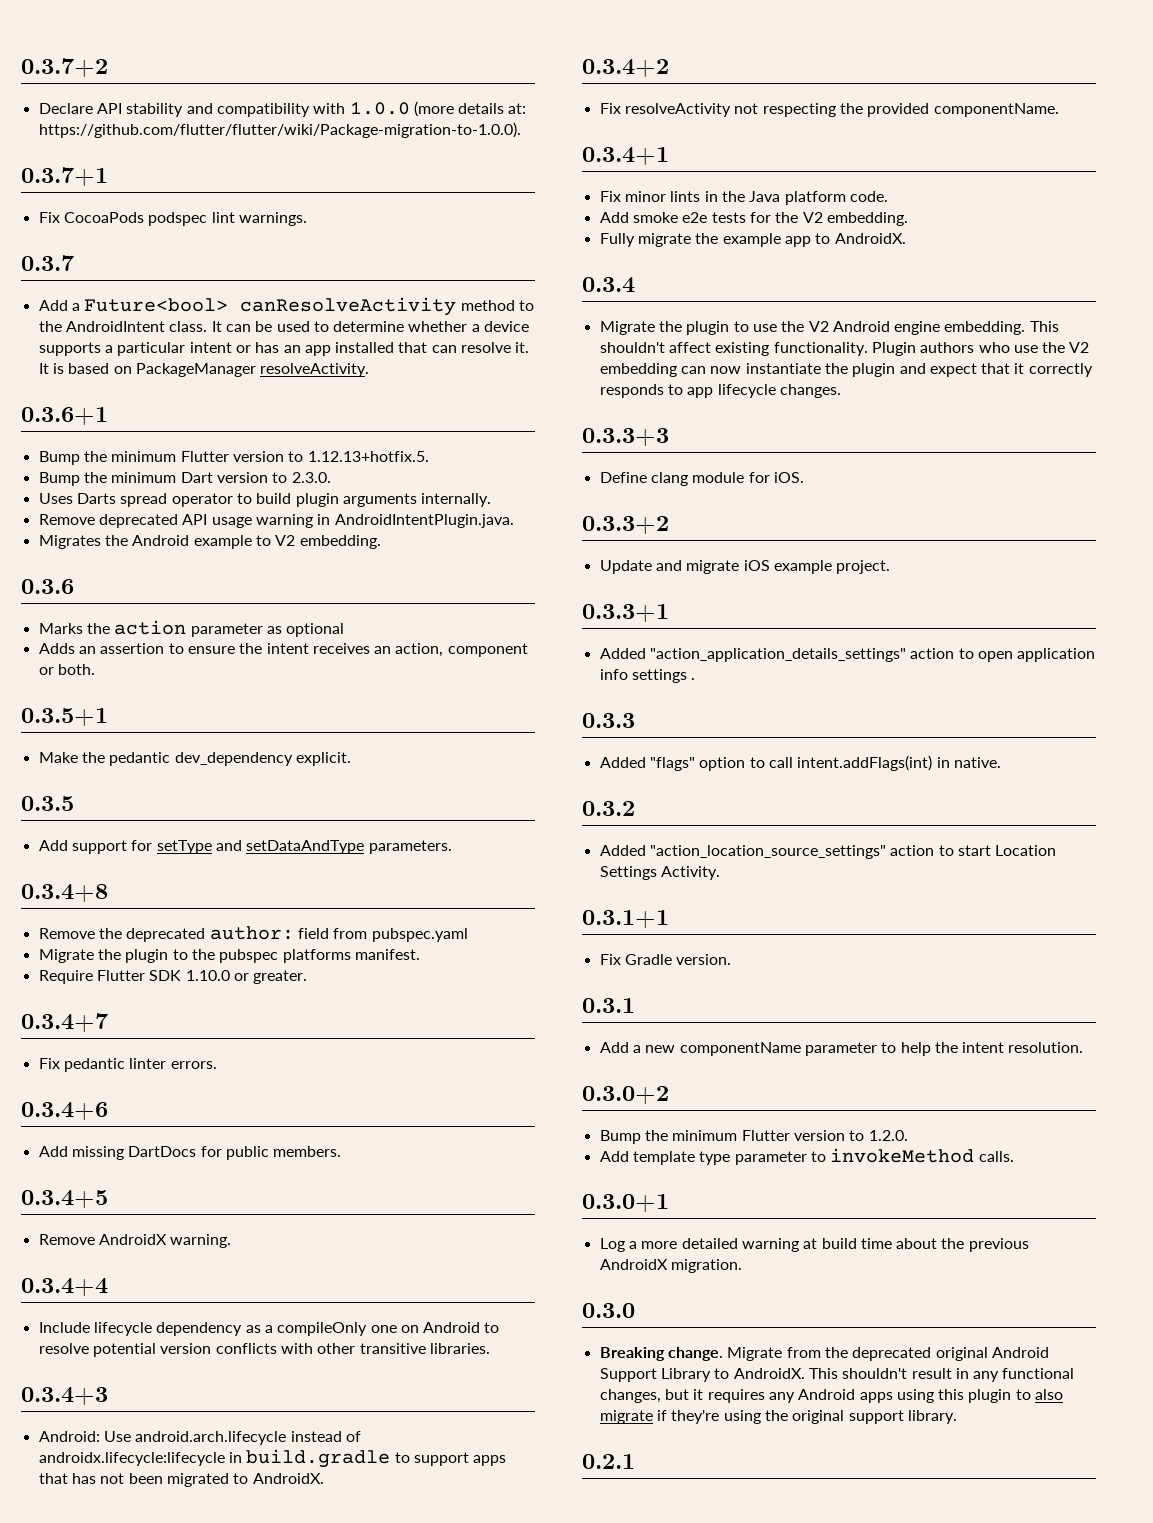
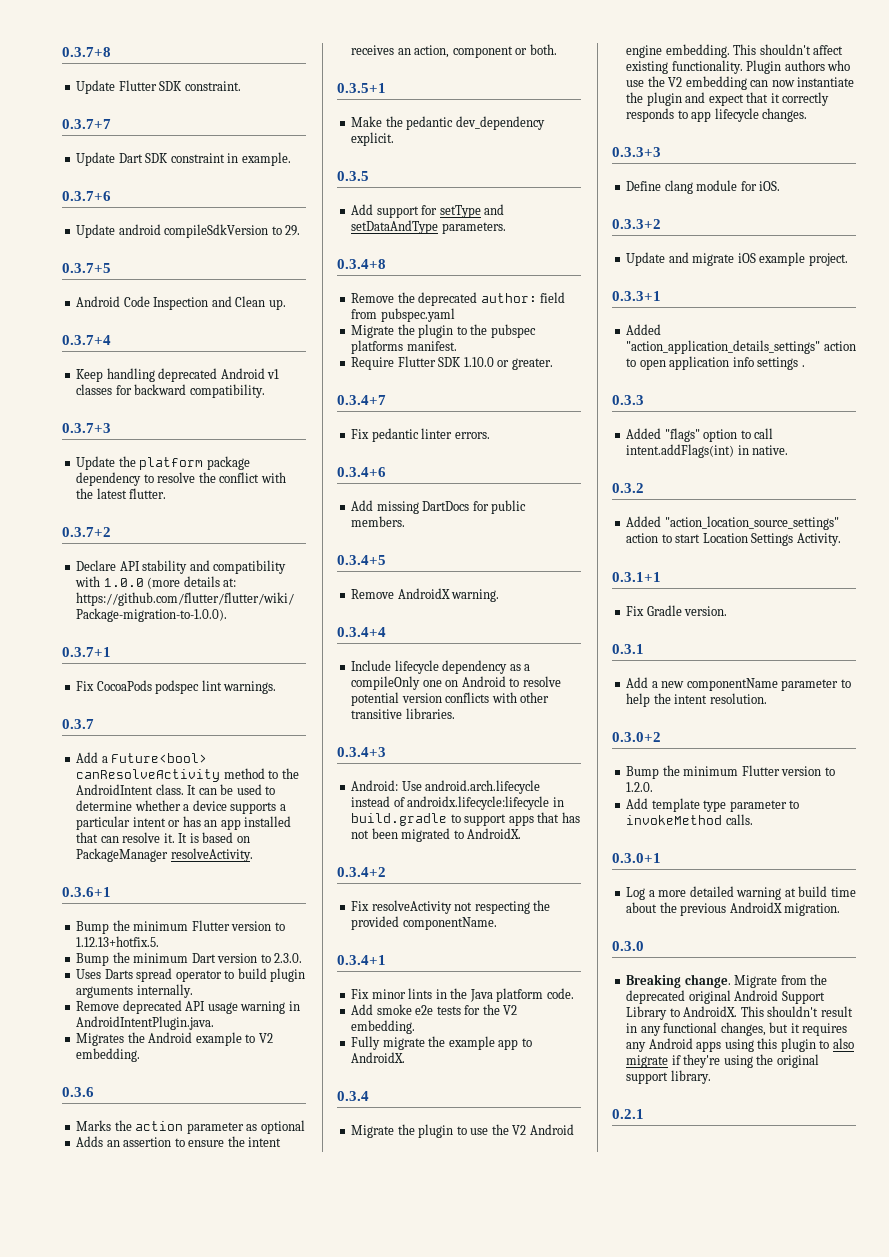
(21, 67) none -> [62,47,111,57] [76,80,241,94] [62,119,111,129] [76,152,291,166] [62,191,111,201] [76,224,301,238] [62,263,111,273] [76,296,286,310] [62,335,111,345] [76,368,280,382] [76,384,265,398] [62,423,111,433] [76,456,250,470] [76,472,286,486] [76,488,167,499] 0.3.7+8 // Update Flutter SDK constraint. // 0.3.7+7 // Update Dart SDK constraint in example. // 0.3.7+6 // Update android compileSdkVersion to 29. // 0.3.7+5 // Android Code Inspection and Clean up. // 0.3.7+4 // Keep handling deprecated Android v1 classes for backward compatibility. // 0.3.7+3 // Update the platform package dependency to resolve the conflict with the latest flutter. //

